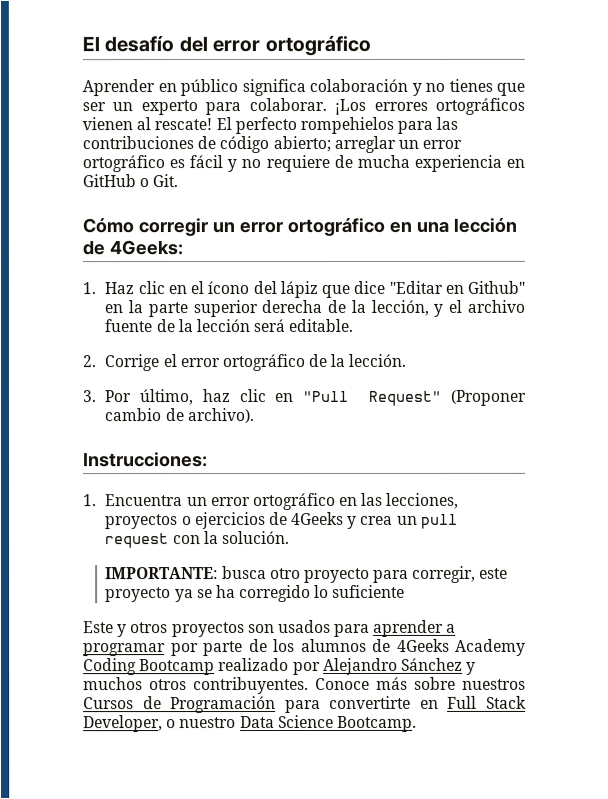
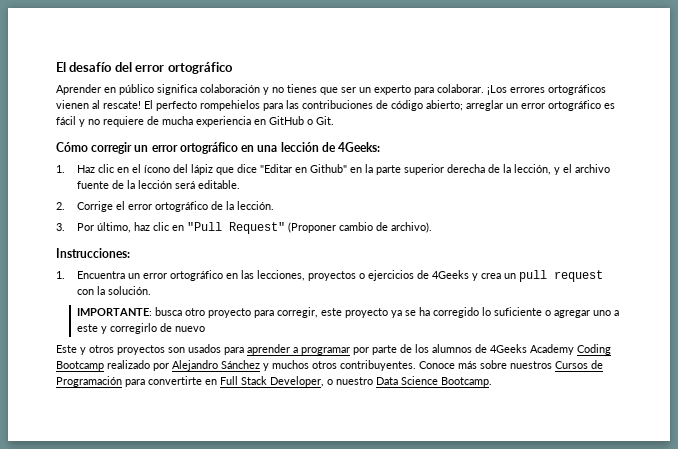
(406, 591) none -> [544,310,619,318] [76,323,205,334] o agregar uno a este y corregirlo de nuevo

